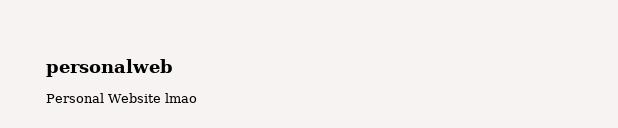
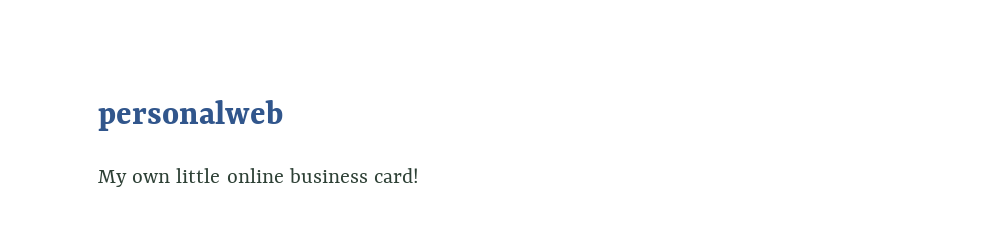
[46,93,197,103] Personal Website lmao -> [98,168,420,187] My own little online business card!

